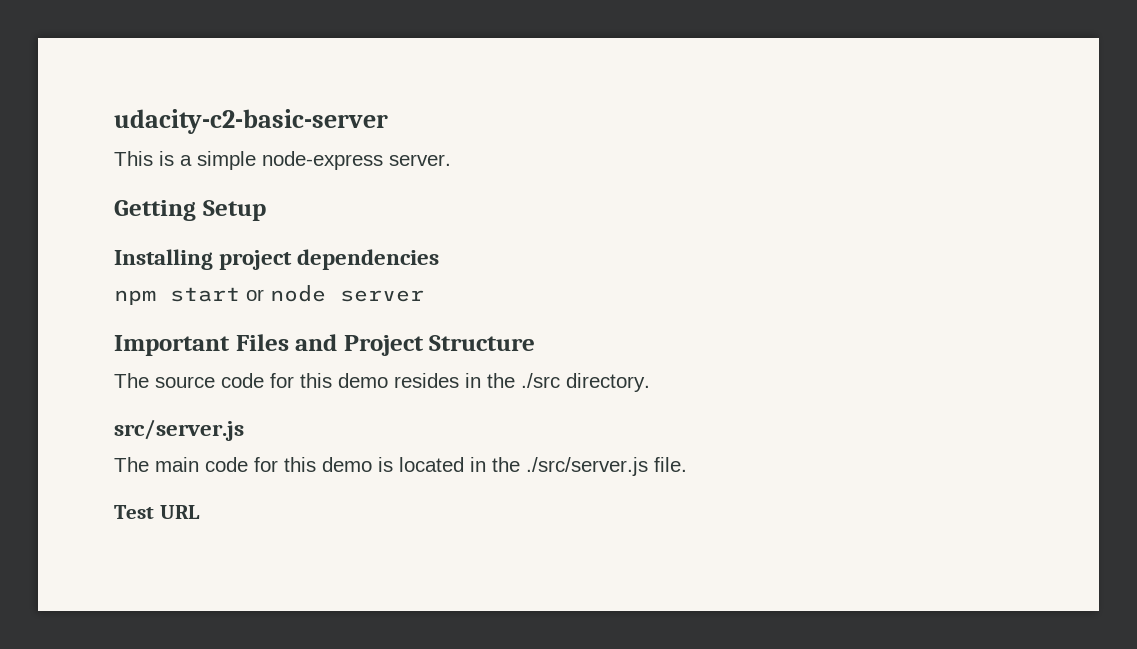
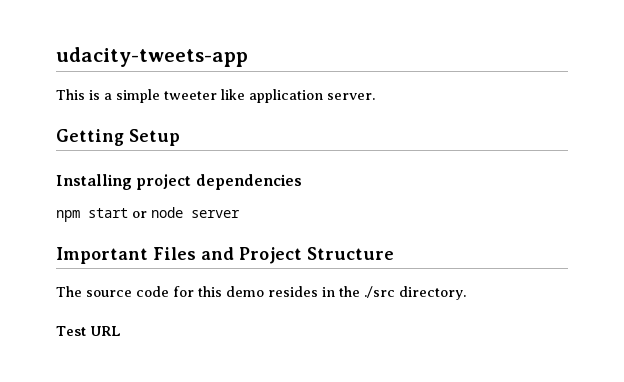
[114,109,388,134] udacity-c2-basic-server -> [56,47,248,67] udacity-tweets-app
[262,151,383,170] node-express -> [164,89,323,103] tweeter like application
[114,419,244,441] [114,457,687,476] // src/server.js // The main code for this demo is located in the ./src/server.js file. -> (466, 293) none

